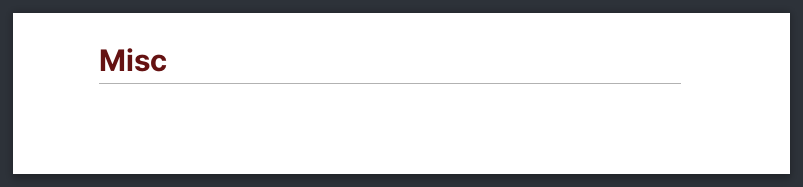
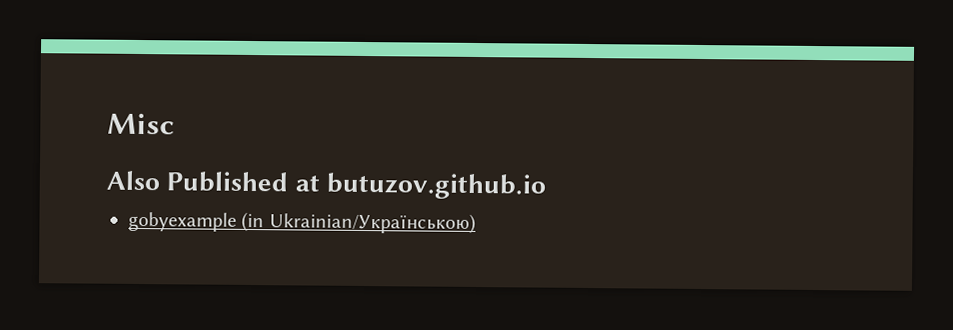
(167, 60) none -> [106,170,546,200] [128,211,476,234] // Also Published at butuzov.github.io // gobyexample (in Ukrainian/Українською)

